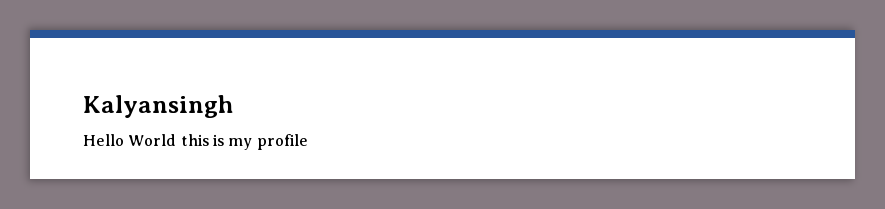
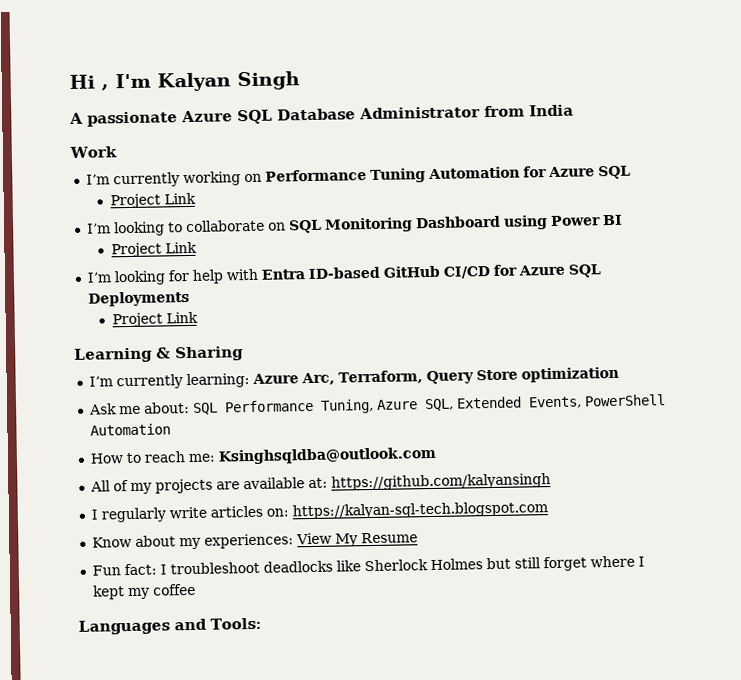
[83,95,233,118] [83,134,308,150] Kalyansingh // Hello World this is my profile -> [69,71,300,92] [69,104,574,127] [69,146,117,158] [85,165,631,188] [109,192,196,209] [86,214,623,237] [110,241,197,258] [86,264,601,286] [87,290,190,307] [111,311,198,328] [74,346,244,363] [88,366,619,390] [88,394,666,415] [89,423,171,436] [89,446,437,465] [89,473,551,495] [90,501,548,523] [91,532,418,550] [91,555,645,576] [92,583,196,600] [78,617,262,635] Hi , I'm Kalyan Singh // A passionate Azure SQL Database Administrator from India // Work // I’m currently working on Performance Tuning Automation for Azure SQL // Project Link // I’m looking to collaborate on SQL Monitoring Dashboard using Power BI // Project Link // I’m looking for help with Entra ID-based GitHub CI/CD for Azure SQL Deployments // Project Link // Learning & Sharing // I’m currently learning: Azure Arc, Terraform, Query Store optimization // Ask me about: SQL Performance Tuning, Azure SQL, Extended Events, PowerShell Automation // How to reach me: Ksinghsqldba@outlook.com // All of my projects are available at: https://github.com/kalyansingh // I regularly write articles on: https://kalyan-sql-tech.blogspot.com // Know about my experiences: View My Resume // Fun fact: I troubleshoot deadlocks like Sherlock Holmes but still forget where I kept my coffee // Languages and Tools:

